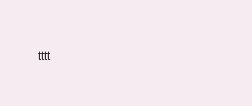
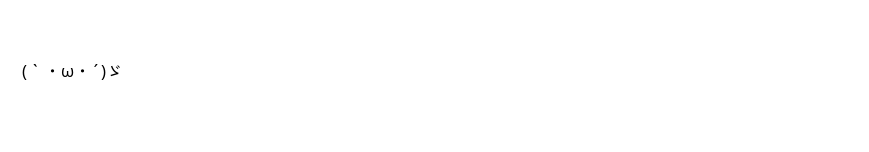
[38,51,51,60] tttt -> [22,63,123,80] (｀・ω・´)ゞ

